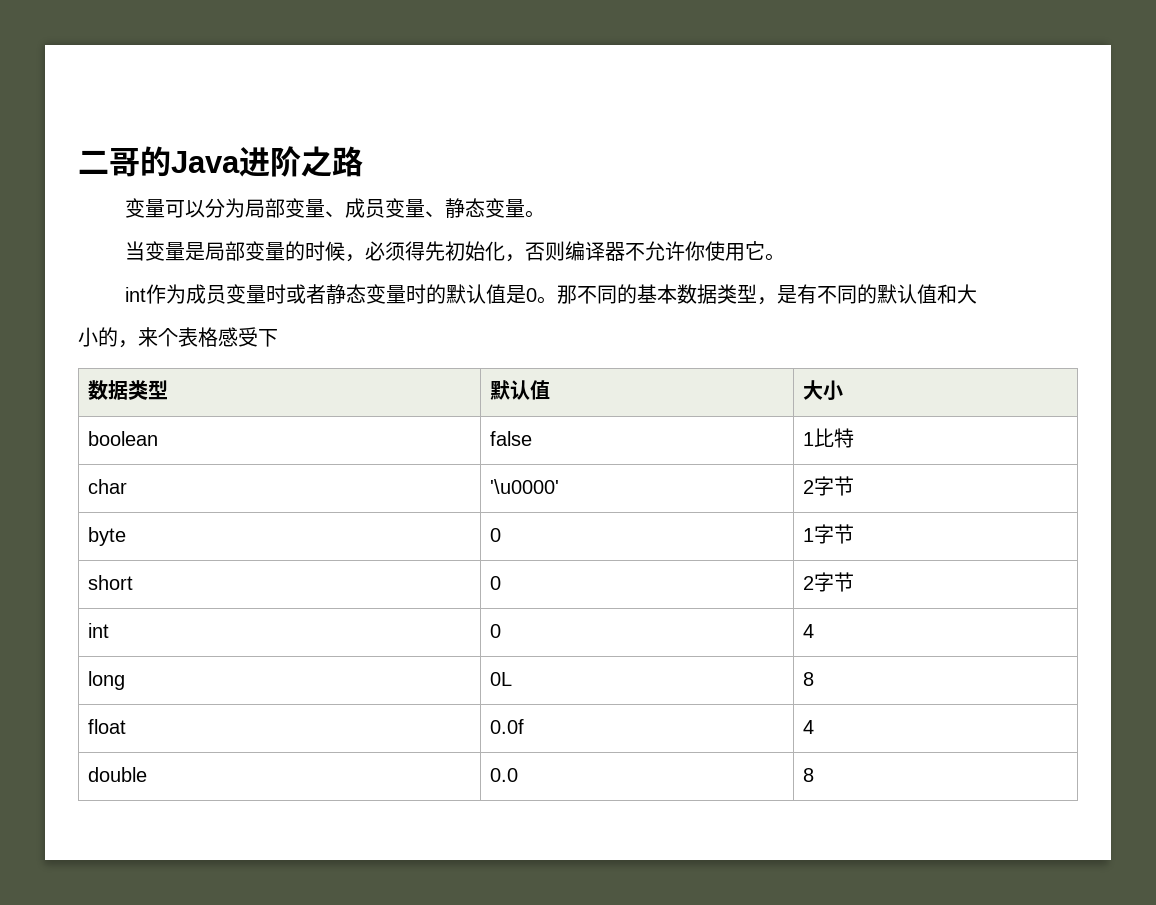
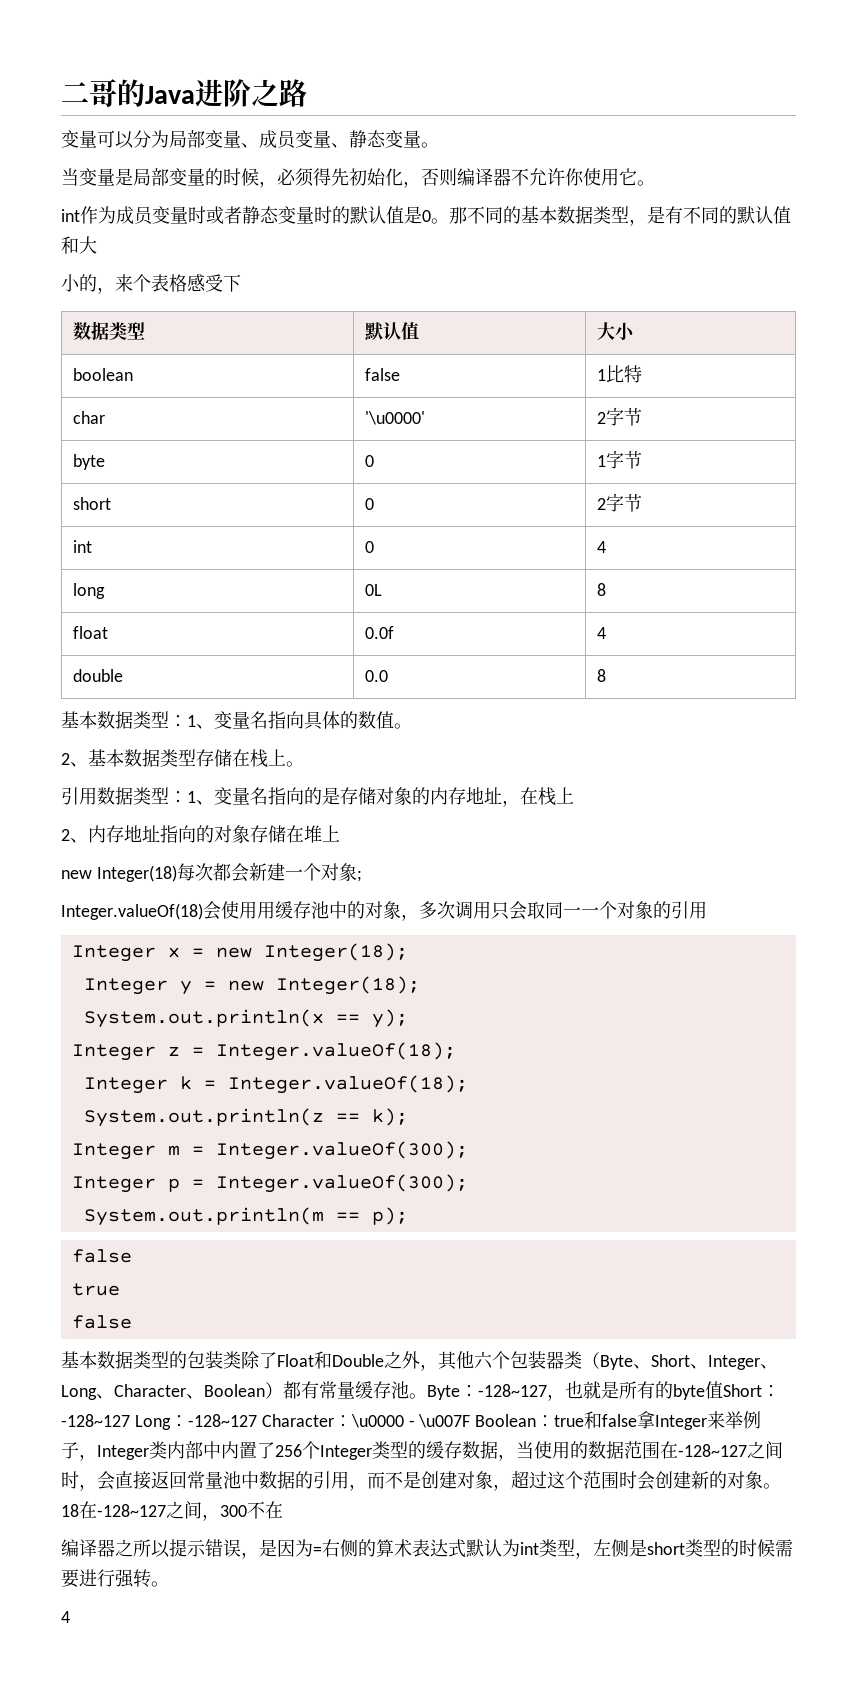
(814, 775) none -> [61,711,412,730] [61,749,304,768] [61,787,574,807] [61,825,340,843] [61,863,362,882] [61,901,707,921] [71,943,408,962] [83,976,420,995] [83,1009,408,1028] [71,1042,456,1061] [83,1075,468,1094] [83,1108,408,1127] [71,1141,468,1160] [71,1174,468,1193] [83,1207,408,1226] [71,1249,132,1263] [71,1283,120,1296] [71,1315,132,1329] [61,1351,778,1371] [61,1381,780,1401] [61,1411,762,1430] [61,1441,783,1461] [61,1470,781,1491] [61,1501,283,1521] [61,1539,793,1559] [61,1569,169,1588] [61,1611,70,1623] // 基本数据类型：1、变量名指向具体的数值。 // 2、基本数据类型存储在栈上。 // 引用数据类型：1、变量名指向的是存储对象的内存地址，在栈上 // 2、内存地址指向的对象存储在堆上 // new Integer(18)每次都会新建一个对象; // Integer.valueOf(18)会使⽤用缓存池中的对象，多次调用只会取同⼀一个对象的引用 // Integer x = new Integer(18); // Integer y = new Integer(18); // System.out.println(x == y); // Integer z = Integer.valueOf(18); // Integer k = Integer.valueOf(18); // System.out.println(z == k); // Integer m = Integer.valueOf(300); // Integer p = Integer.valueOf(300); // System.out.println(m == p); // false // true // false // 基本数据类型的包装类除了Float和Double之外，其他六个包装器类（Byte、Short、Integer、Long、Character、Boolean）都有常量缓存池。Byte：-128~127，也就是所有的byte值Short：-128~127 Long：-128~127 Character：\u0000 - \u007F Boolean：true和false拿Integer来举例子，Integer类内部中内置了256个Integer类型的缓存数据，当使用的数据范围在-128~127之间时，会直接返回常量池中数据的引用，而不是创建对象，超过这个范围时会创建新的对象。18在-128~127之间，300不在 // 编译器之所以提示错误，是因为=右侧的算术表达式默认为int类型，左侧是short类型的时候需要进行强转。 // 4

